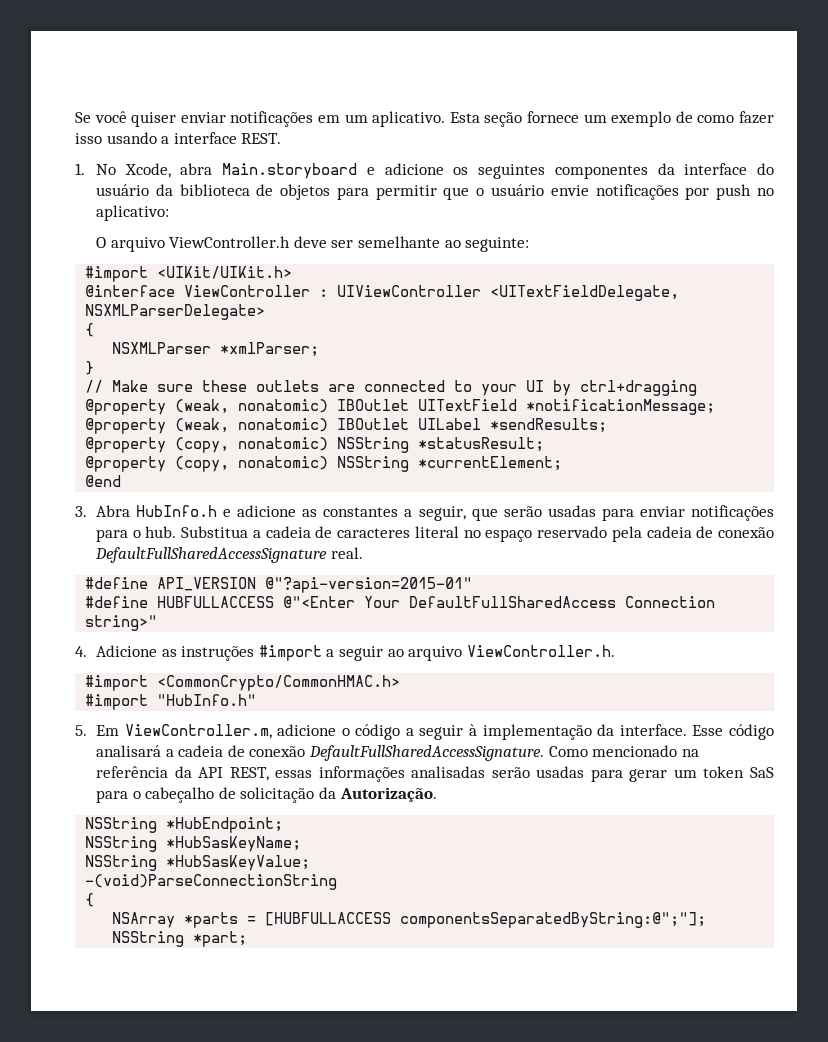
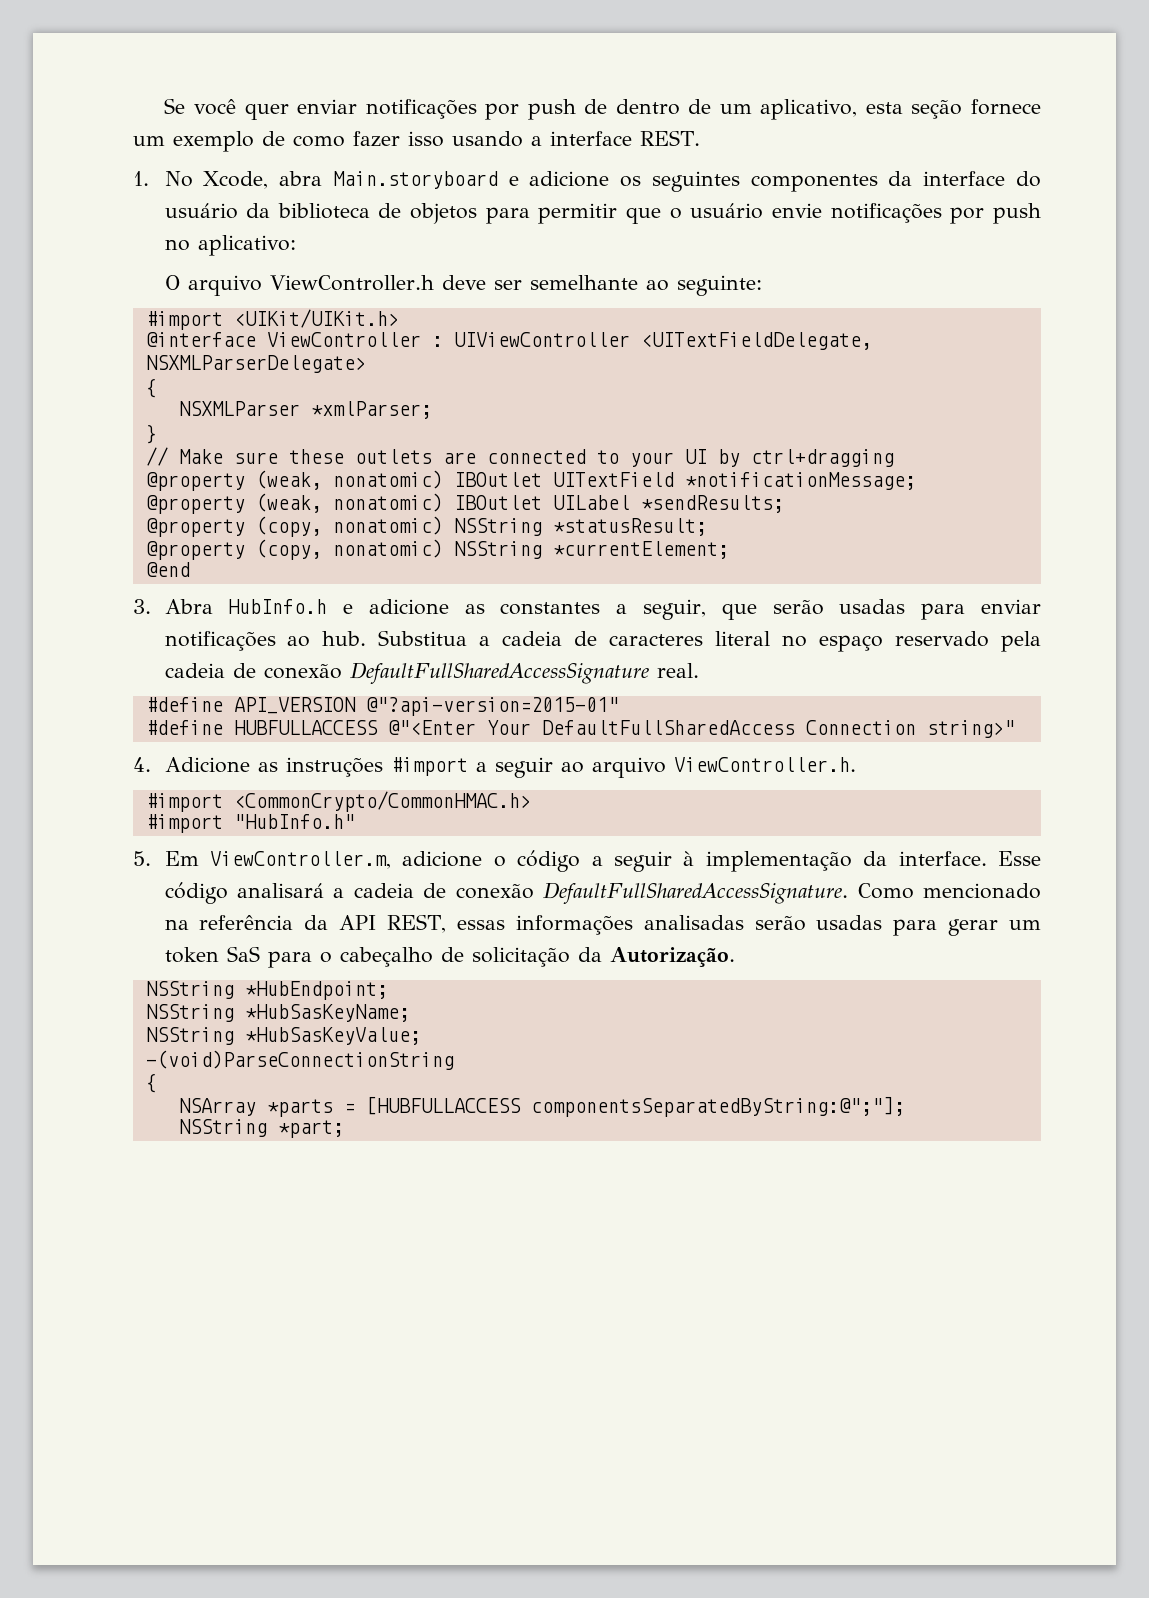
[131,111,480,127] quiser enviar notificações em um aplicativo. Esta -> [244,99,903,120] quer enviar notificações por push de dentro de um aplicativo, esta
[95,529,141,542] para o -> [287,636,311,647] ao

